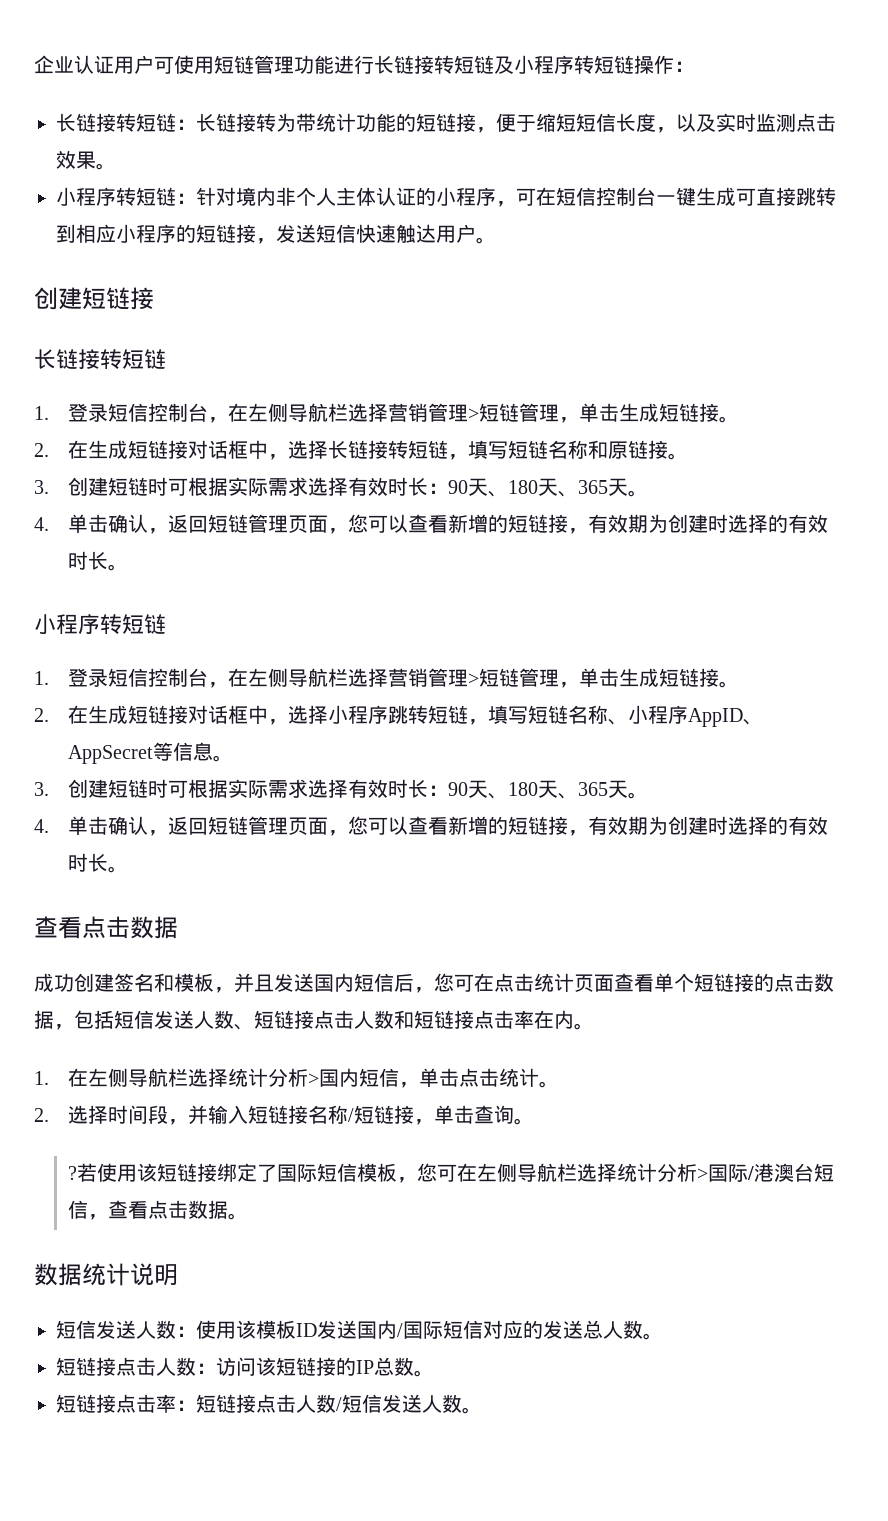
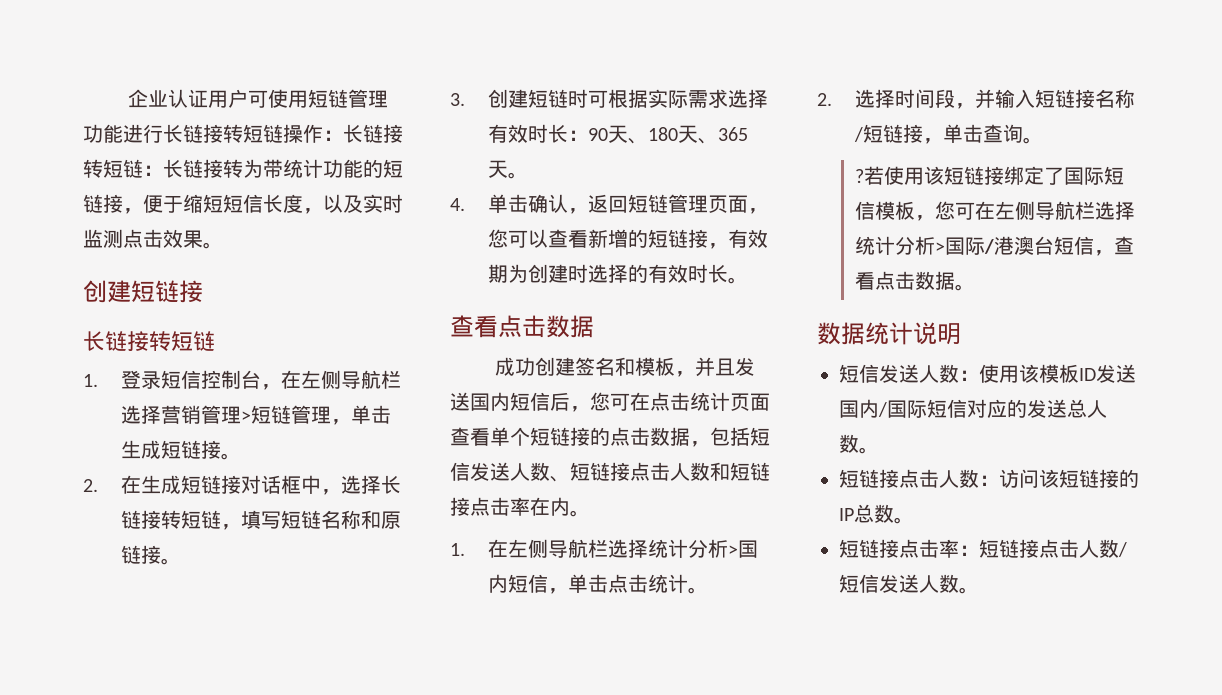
[494,55,634,74] 及小程序转短链 -> (283, 133) none
(694, 66) // -> (343, 135) none
[56,187,836,207] [56,224,496,244] // 小程序转短链：针对境内非个人主体认证的小程序，可在短信控制台一键生成可直接跳转到相应小程序的短链接，发送短信快速触达用户。 -> (223, 245) none
[34,614,166,634] [34,668,739,688] [34,705,763,727] [67,742,233,764] [34,779,648,799] [34,816,828,836] [67,853,128,873] // 小程序转短链 // 1.登录短信控制台，在左侧导航栏选择营销管理>短链管理，单击生成短链接。 // 2.在生成短链接对话框中，选择小程序跳转短链，填写短链名称、小程序AppID、AppSecret等信息。 // 3.创建短链时可根据实际需求选择有效时长：90天、180天、365天。 // 4.单击确认，返回短链管理页面，您可以查看新增的短链接，有效期为创建时选择的有效时长。 -> (749, 280) none

